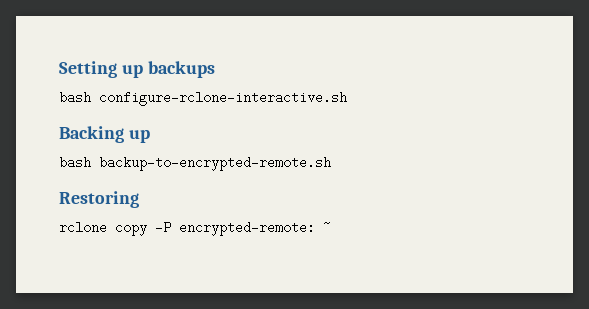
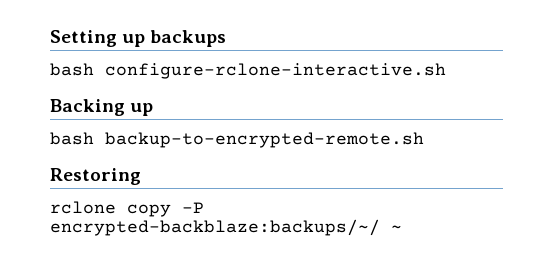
[179,221,315,236] encrypted-remote: -> [50,219,380,236] encrypted-backblaze:backups/~/

